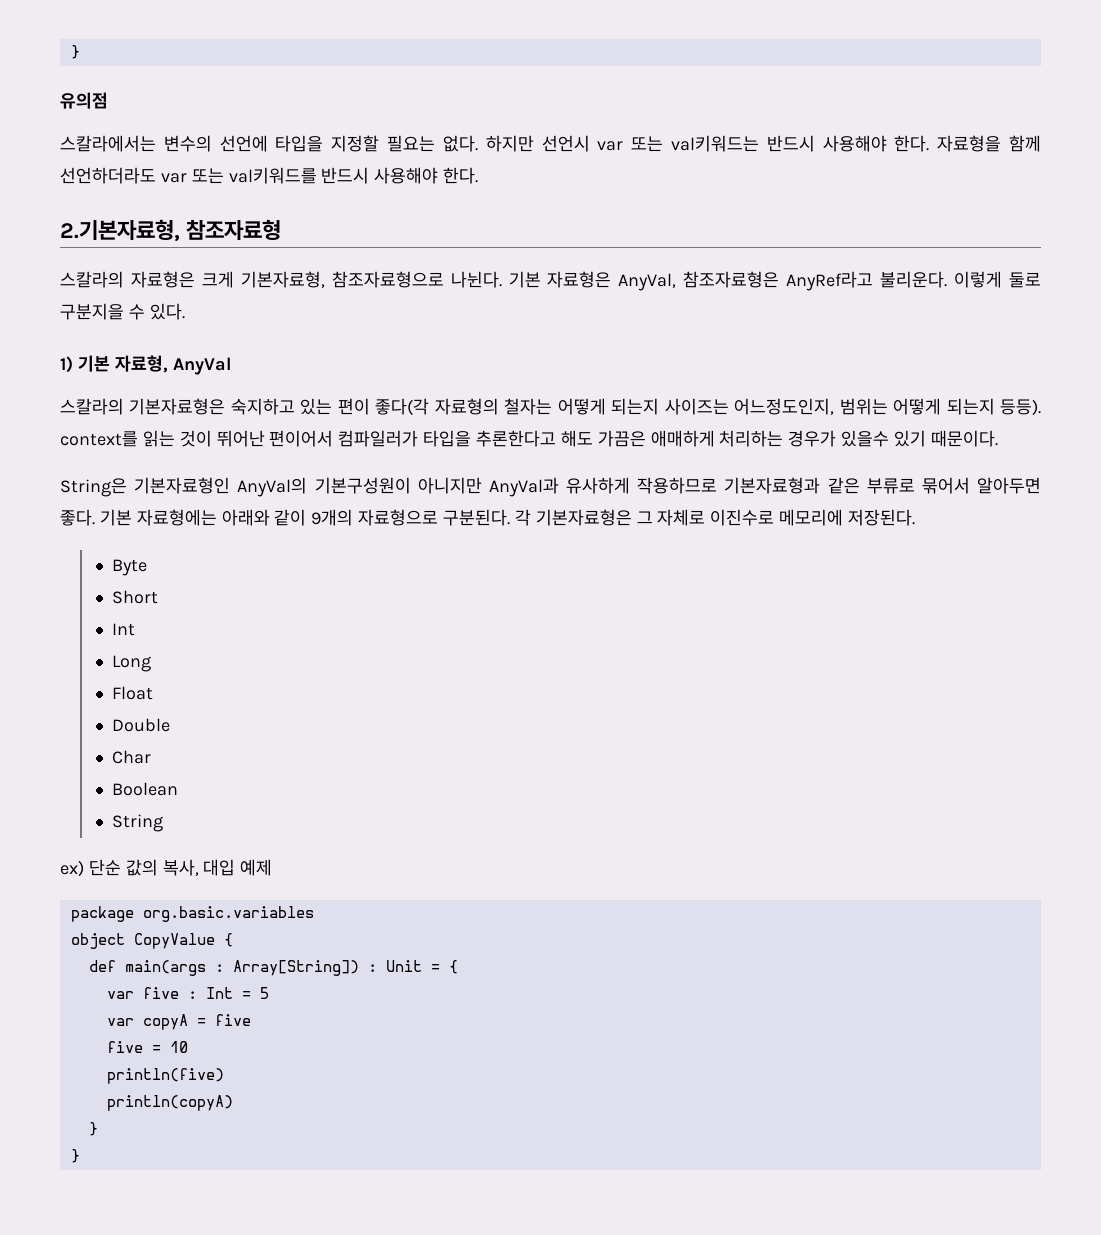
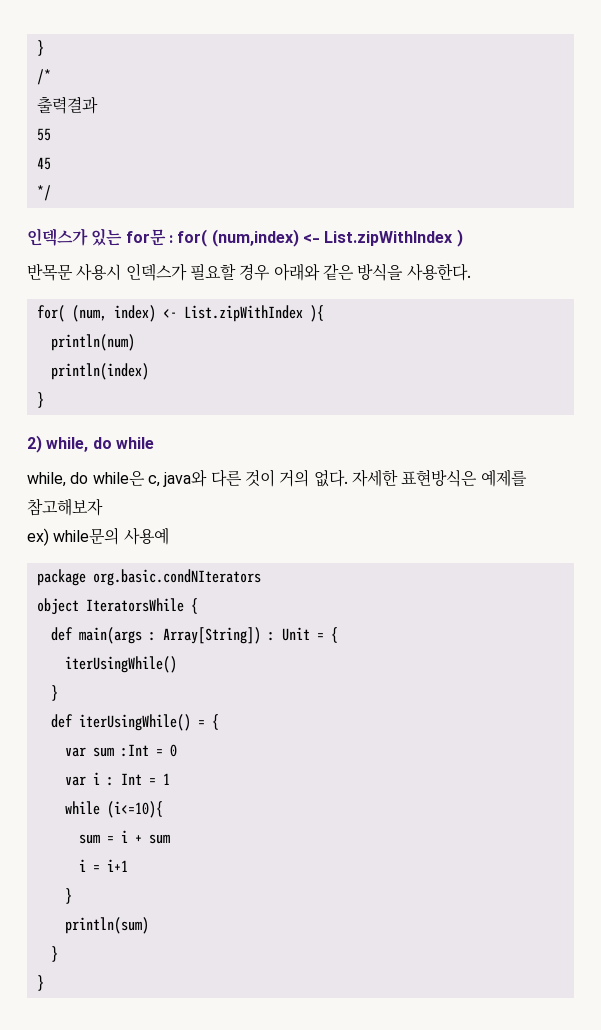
[70,45,80,59] [60,92,108,109] [60,135,1041,152] [60,167,479,184] [60,219,282,242] [60,271,1041,291] [60,303,185,320] [60,355,231,375] [60,398,1042,416] [60,430,998,447] [60,477,1041,497] [60,509,916,526] [111,559,147,576] [111,590,158,604] [111,623,135,636] [111,655,151,672] [111,686,153,700] [111,718,170,732] [111,750,151,764] [111,782,178,796] [111,814,163,832] [60,859,273,877] } // 유의점 // 스칼라에서는 변수의 선언에 타입을 지정할 필요는 없다. 하지만 선언시 var 또는 val키워드는 반드시 사용해야 한다. 자료형을 함께 선언하더라도 var 또는 val키워드를 반드시 사용해야 한다. // 2.기본자료형, 참조자료형 // 스칼라의 자료형은 크게 기본자료형, 참조자료형으로 나뉜다. 기본 자료형은 AnyVal, 참조자료형은 AnyRef라고 불리운다. 이렇게 둘로 구분지을 수 있다. // 1) 기본 자료형, AnyVal // 스칼라의 기본자료형은 숙지하고 있는 편이 좋다(각 자료형의 철자는 어떻게 되는지 사이즈는 어느정도인지, 범위는 어떻게 되는지 등등). context를 읽는 것이 뛰어난 편이어서 컴파일러가 타입을 추론한다고 해도 가끔은 애매하게 처리하는 경우가 있을수 있기 때문이다. // String은 기본자료형인 AnyVal의 기본구성원이 아니지만 AnyVal과 유사하게 작용하므로 기본자료형과 같은 부류로 묶어서 알아두면 좋다. 기본 자료형에는 아래와 같이 9개의 자료형으로 구분된다. 각 기본자료형은 그 자체로 이진수로 메모리에 저장된다. // Byte // Short // Int // Long // Float // Double // Char // Boolean // String // ex) 단순 값의 복사, 대입 예제 -> [36,40,44,56] [36,69,51,85] [36,96,98,114] [36,128,51,141] [36,157,51,170] [36,185,51,201] [27,228,463,247] [27,263,471,281] [36,305,324,322] [50,334,135,351] [50,363,149,380] [36,392,44,408] [27,435,154,453] [27,469,527,487] [27,498,103,516] [27,527,169,546] } // /* // 출력결과 // 55 // 45 // */ // 인덱스가 있는 for문 : for( (num,index) <- List.zipWithIndex ) // 반목문 사용시 인덱스가 필요할 경우 아래와 같은 방식을 사용한다. // for( (num, index) <- List.zipWithIndex ){ // println(num) // println(index) // } // 2) while, do while // while, do while은 c, java와 다른 것이 거의 없다. 자세한 표현방식은 예제를 참고해보자 // ex) while문의 사용예
[142,906,314,922] org.basic.variables -> [92,569,261,586] org.basic.condNIterators
[133,933,215,949] CopyValue -> [85,598,184,612] IteratorsWhile
[106,987,269,999] [106,1014,251,1030] [106,1041,188,1053] [106,1068,224,1084] [106,1095,233,1111] var five : Int = 5 // var copyA = five // five = 10 // println(five) // println(copyA) -> [64,656,177,673] [50,685,58,701] [50,714,219,731] [64,744,177,757] [64,772,170,786] [64,801,163,818] [78,830,170,844] [78,859,128,872] [64,888,72,904] [64,917,149,934] iterUsingWhile() // } // def iterUsingWhile() = { // var sum :Int = 0 // var i : Int = 1 // while (i<=10){ // sum = i + sum // i = i+1 // } // println(sum)

